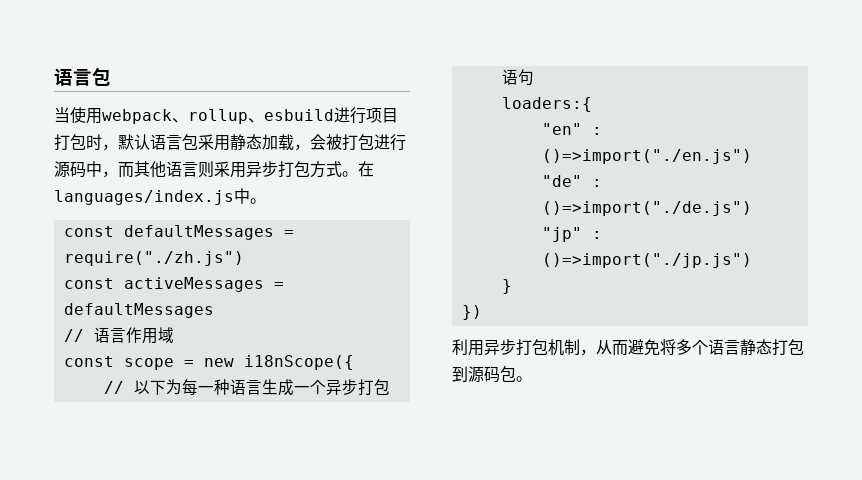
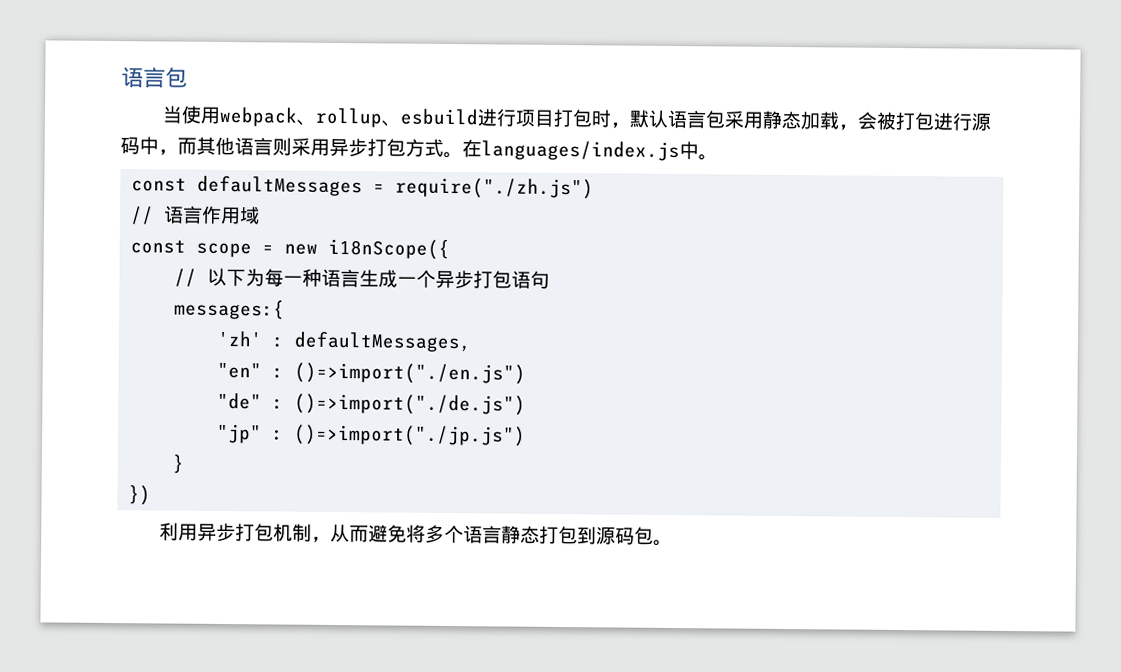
[63,277,284,292] [63,303,214,318] // const activeMessages = defaultMessages -> (595, 188) none
[501,97,592,112] loaders:{ -> [174,299,286,320] [217,330,473,353] messages:{ // 'zh' : defaultMessages,

